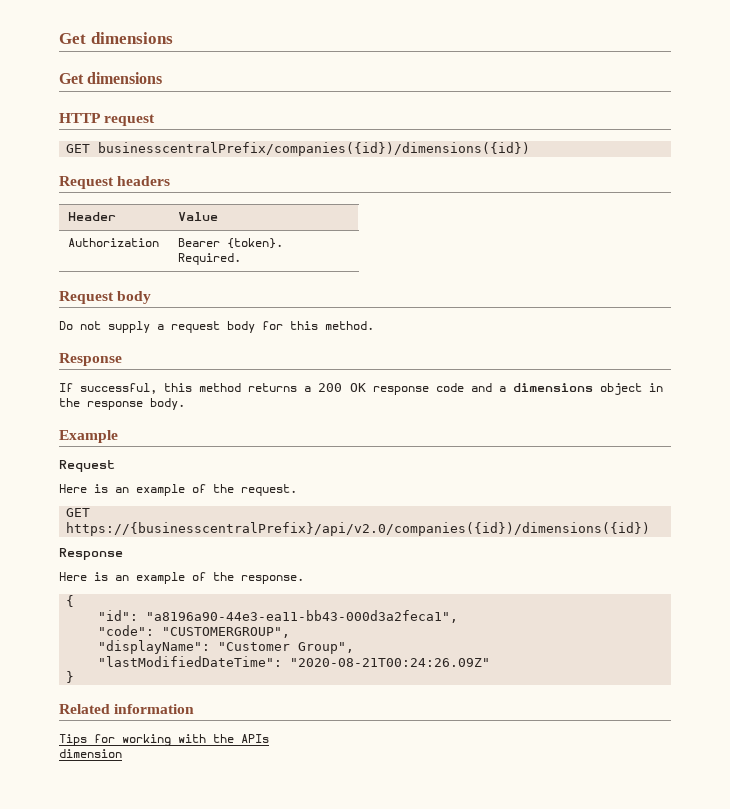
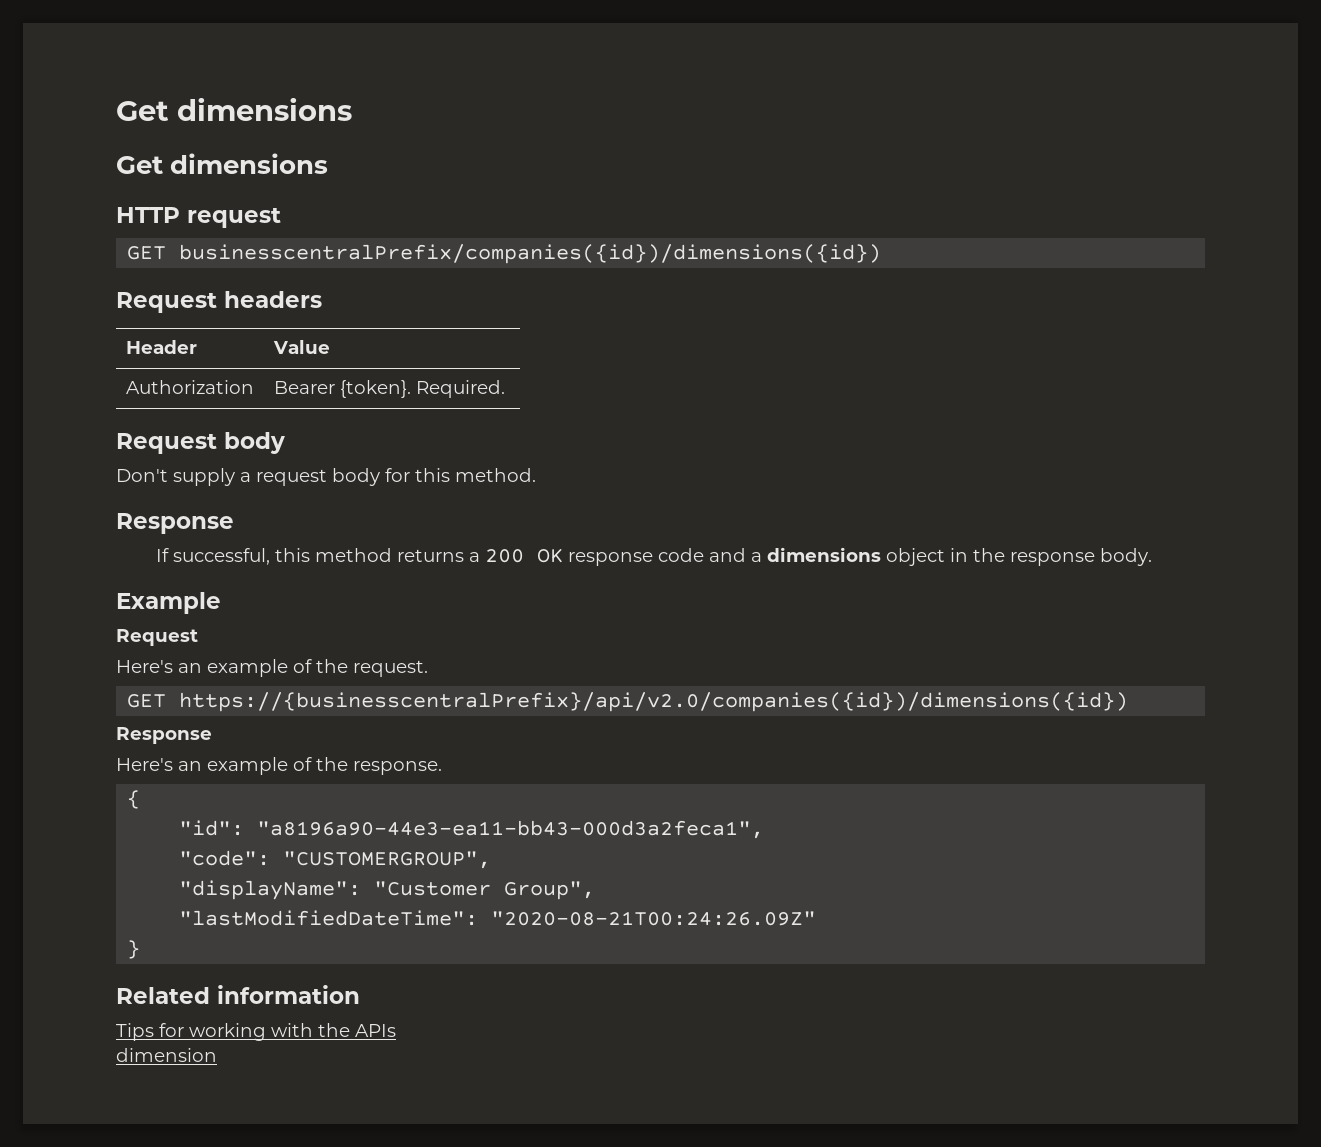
[59,321,101,330] Do not -> [116,469,168,482] Don't
[59,484,108,493] Here is -> [116,660,173,673] Here's
[59,572,108,581] Here is -> [116,758,173,771] Here's

